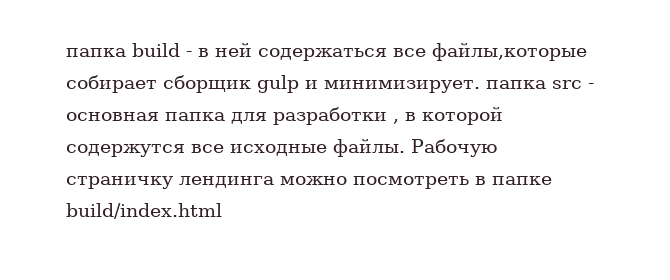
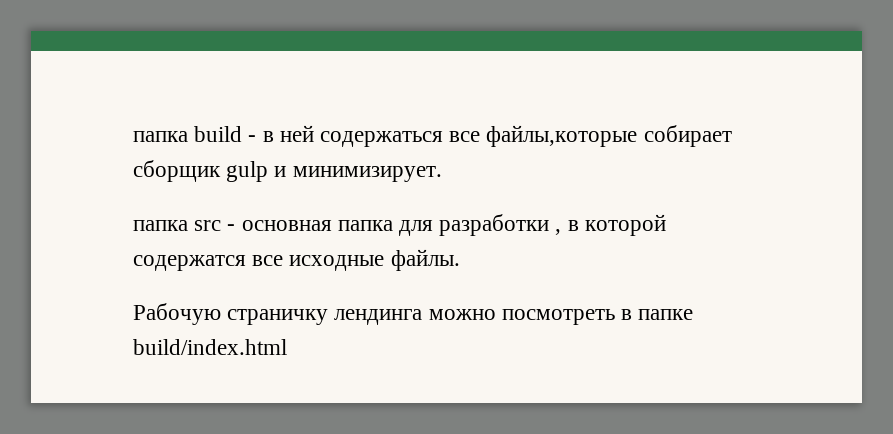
(480, 86) none -> (442, 174) //
[66,144,185,157] содержутся -> [133,255,246,271] содержатся
(405, 147) none -> (460, 260) //

